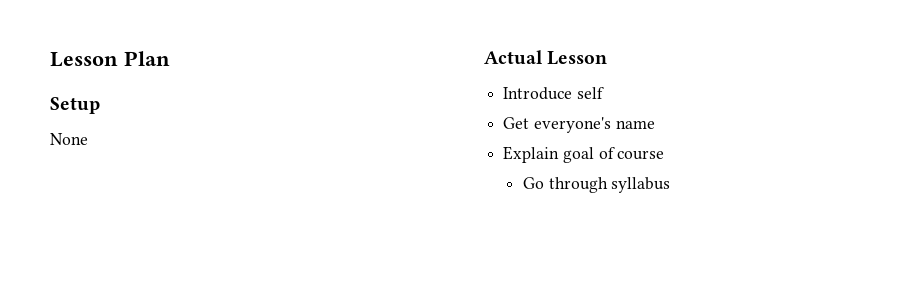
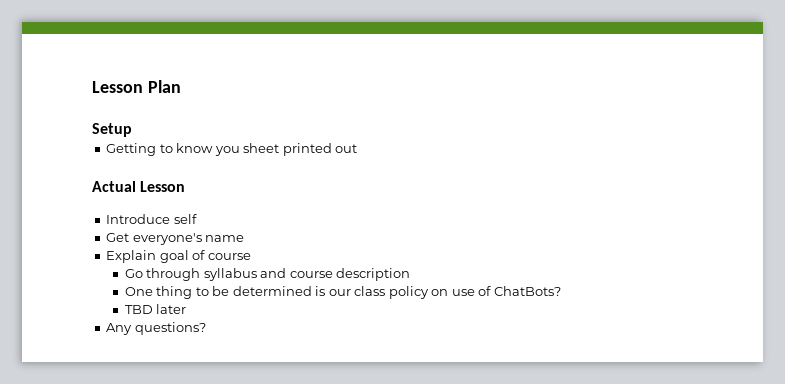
[50,133,88,145] // None -> [106,143,358,156] // Getting to know you sheet printed out
(671, 185) none -> [260,268,411,281] [124,286,561,299] [124,304,187,314] [106,322,206,335] and course description // One thing to be determined is our class policy on use of ChatBots? // TBD later // Any questions?

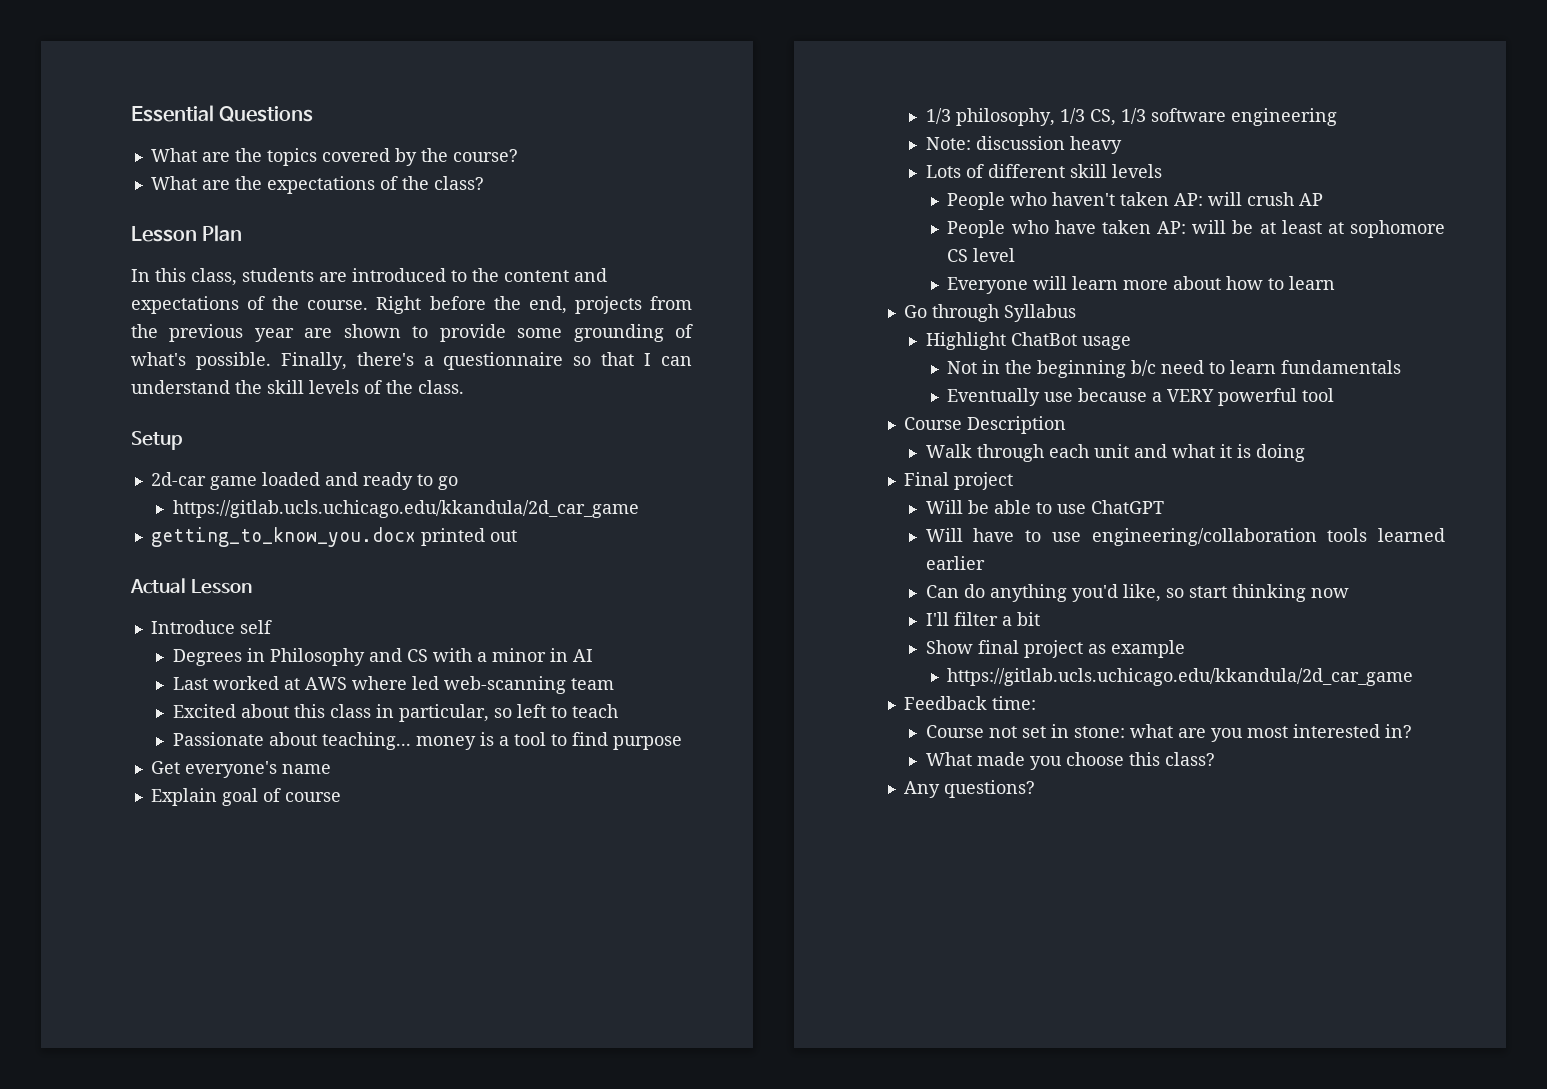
[92,80,181,93] [92,123,132,137] [106,143,280,156] Lesson Plan // Setup // Getting to know you sheet -> [131,105,314,122] [150,148,518,166] [150,176,484,194] [131,225,243,242] [131,268,607,286] [131,296,692,314] [131,324,694,342] [131,352,693,370] [131,380,464,394] [131,431,182,450] [150,472,458,490] [172,500,639,518] [150,527,416,547] Essential Questions // What are the topics covered by the course? // What are the expectations of the class? // Lesson Plan // In this class, students are introduced to the content and expectations of the course. Right before the end, projects from the previous year are shown to provide some grounding of what's possible. Finally, there's a questionnaire so that I can understand the skill levels of the class. // Setup // 2d-car game loaded and ready to go // https://gitlab.ucls.uchicago.edu/kkandula/2d_car_game // getting_to_know_you.docx
(197, 219) none -> [172,648,593,666] [172,676,614,694] [172,704,618,722] [172,732,682,750] // Degrees in Philosophy and CS with a minor in AI // Last worked at AWS where led web-scanning team // Excited about this class in particular, so left to teach // Passionate about teaching... money is a tool to find purpose
[124,268,411,281] [124,286,561,299] [124,304,187,314] Go through syllabus and course description // One thing to be determined is our class policy on use of ChatBots? // TBD later -> [925,108,1337,126] [925,136,1122,154] [925,164,1162,178] [947,192,1324,210] [947,220,1445,238] [947,248,1016,262] [947,276,1336,294] [903,304,1076,322] [925,332,1131,350] [947,360,1402,378] [947,388,1335,406] [903,416,1066,434] [925,444,1305,462] [903,472,1013,490] [925,500,1164,514] [925,528,1445,546] [925,556,985,570] [925,584,1349,602] [925,612,1040,626] [925,640,1185,658] [947,668,1414,686] [903,696,1036,710] [925,724,1412,742] [925,752,1215,770] 1/3 philosophy, 1/3 CS, 1/3 software engineering // Note: discussion heavy // Lots of different skill levels // People who haven't taken AP: will crush AP // People who have taken AP: will be at least at sophomore CS level // Everyone will learn more about how to learn // Go through Syllabus // Highlight ChatBot usage // Not in the beginning b/c need to learn fundamentals // Eventually use because a VERY powerful tool // Course Description // Walk through each unit and what it is doing // Final project // Will be able to use ChatGPT // Will have to use engineering/collaboration tools learned earlier // Can do anything you'd like, so start thinking now // I'll filter a bit // Show final project as example // https://gitlab.ucls.uchicago.edu/kkandula/2d_car_game // Feedback time: // Course not set in stone: what are you most interested in? // What made you choose this class?

